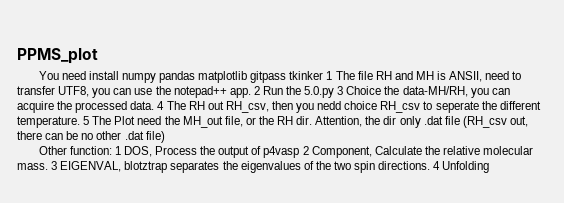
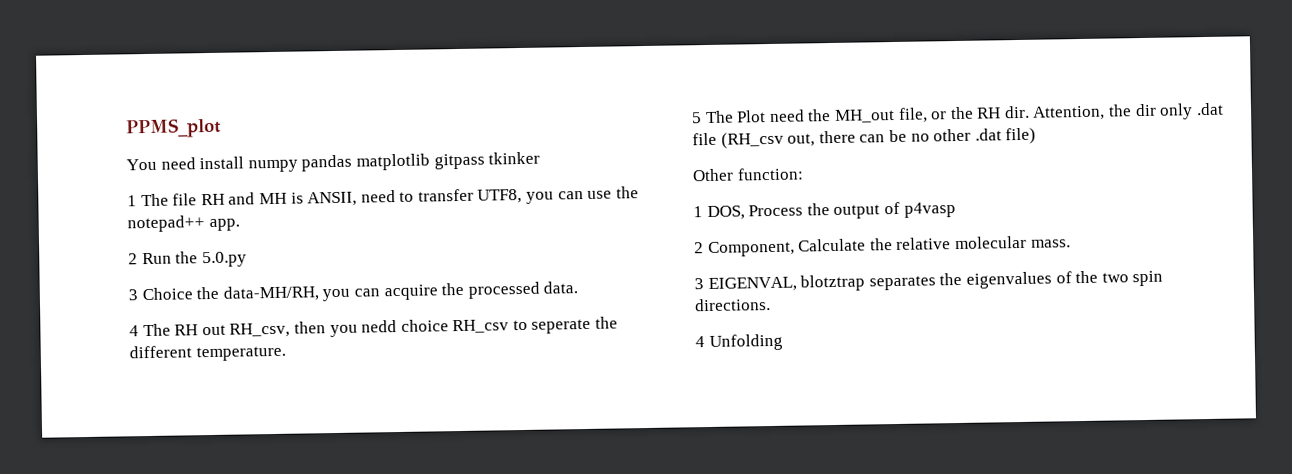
(324, 75) none -> (541, 158) //
(251, 93) none -> (240, 225) //
(335, 92) none -> (247, 259) //
(155, 105) none -> (579, 287) //
(80, 122) none -> (286, 353) //
(112, 150) none -> (804, 174) //
(300, 152) none -> (956, 210) //
(48, 166) none -> (1071, 243) //
(431, 165) none -> (771, 305) //

